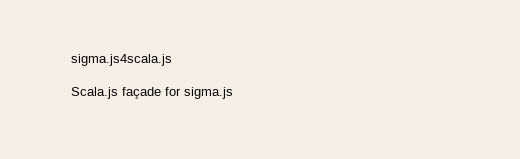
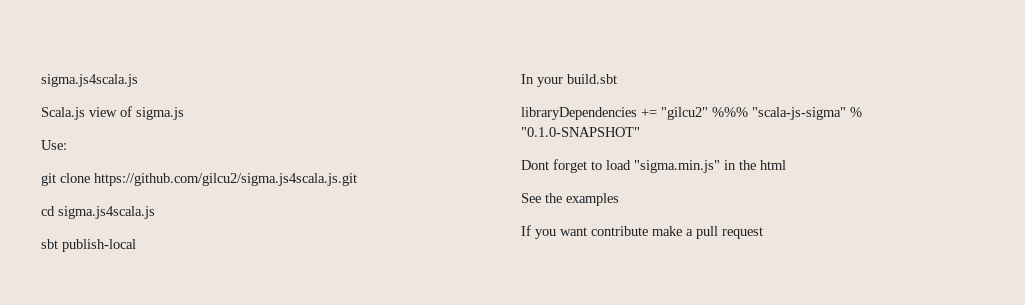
[122,87,181,99] façade for -> [89,106,132,117] view of
(233, 93) none -> [41,140,67,150] [41,173,357,186] [41,206,155,219] [41,239,136,252] [521,74,617,87] [521,107,862,120] [521,127,640,137] [521,159,786,173] [521,193,619,206] [521,225,763,239] // Use: // git clone https://github.com/gilcu2/sigma.js4scala.js.git // cd sigma.js4scala.js // sbt publish-local // In your build.sbt // libraryDependencies += "gilcu2" %%% "scala-js-sigma" % "0.1.0-SNAPSHOT" // Dont forget to load "sigma.min.js" in the html // See the examples // If you want contribute make a pull request

